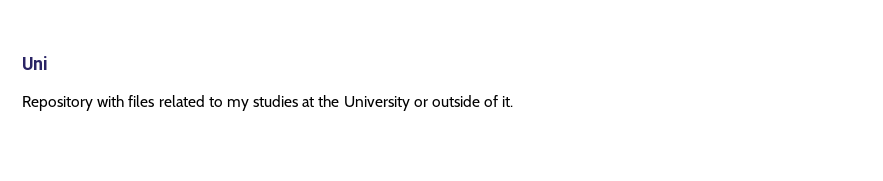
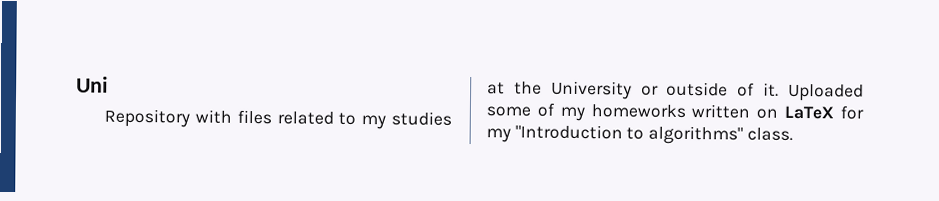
(514, 101) none -> [788,83,864,102] [486,102,864,122] [486,124,793,145] Uploaded some of my homeworks written on LaTeX for my "Introduction to algorithms" class.

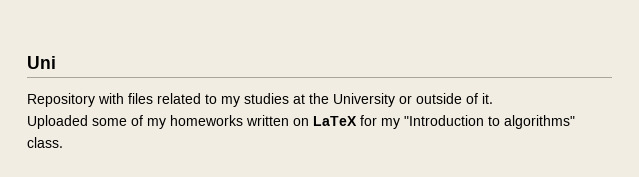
(780, 89) none -> (493, 98) //

